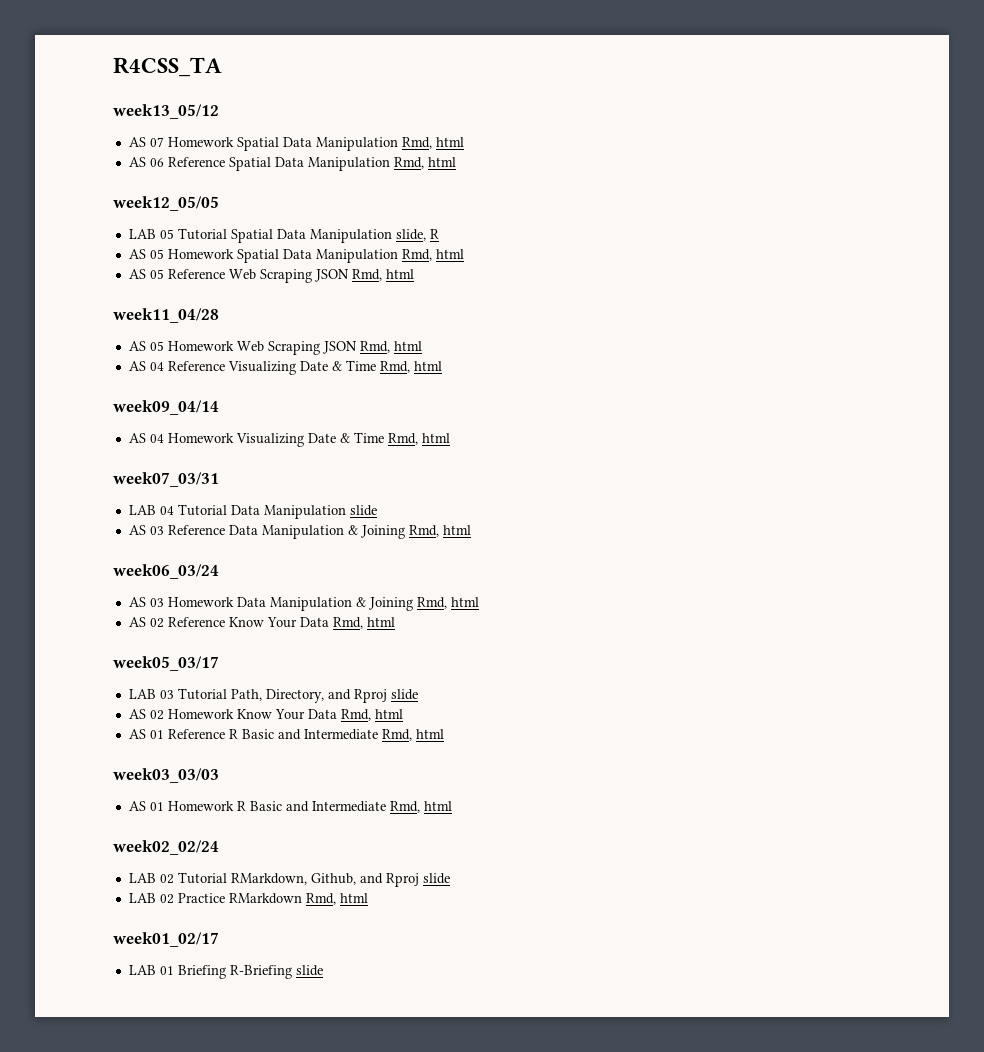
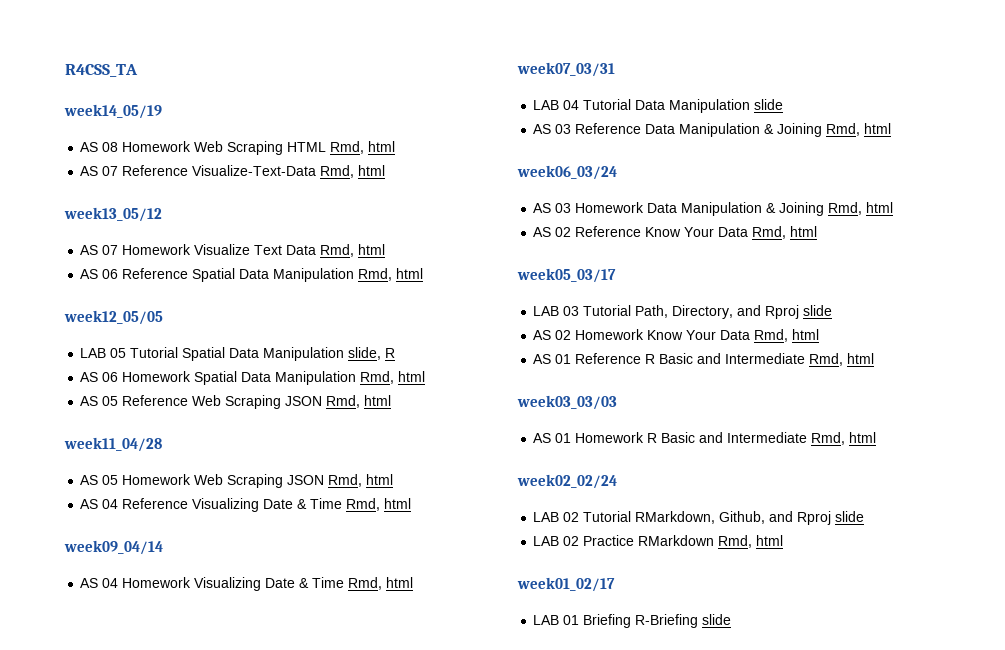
(222, 67) none -> [64,104,162,119] [80,141,396,155] [80,165,386,178] // week14_05/19 // AS 08 Homework Web Scraping HTML Rmd, html // AS 07 Reference Visualize-Text-Data Rmd, html
[236,137,398,151] Spatial Data Manipulation -> [194,244,317,255] Visualize Text Data
[149,249,164,259] 05 -> [102,372,119,382] 06

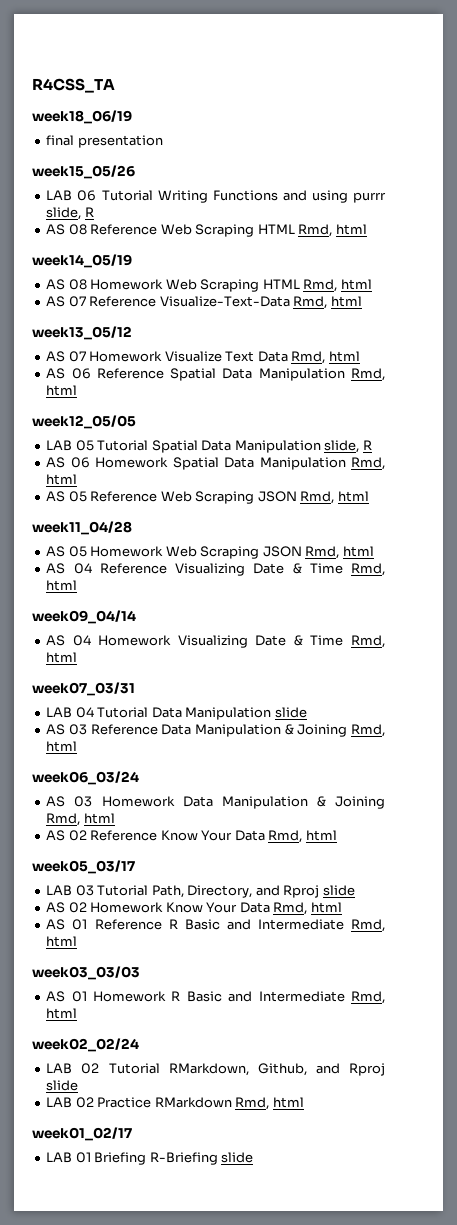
(138, 70) none -> [32,110,132,124] [46,135,163,148] [32,165,135,179] [46,190,386,203] [46,207,94,220] [46,224,367,237] // week18_06/19 // final presentation // week15_05/26 // LAB 06 Tutorial Writing Functions and using purrr slide, R // AS 08 Reference Web Scraping HTML Rmd, html

